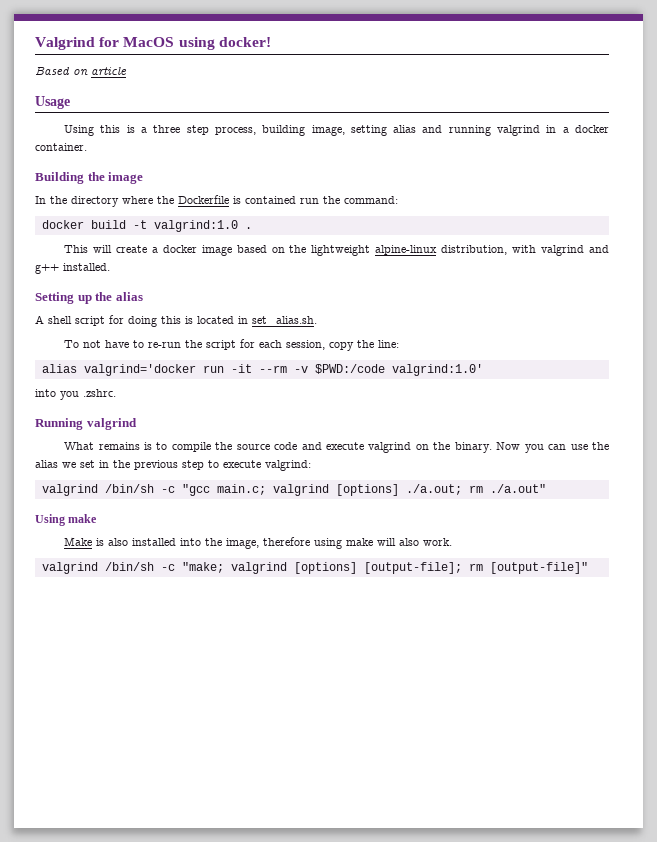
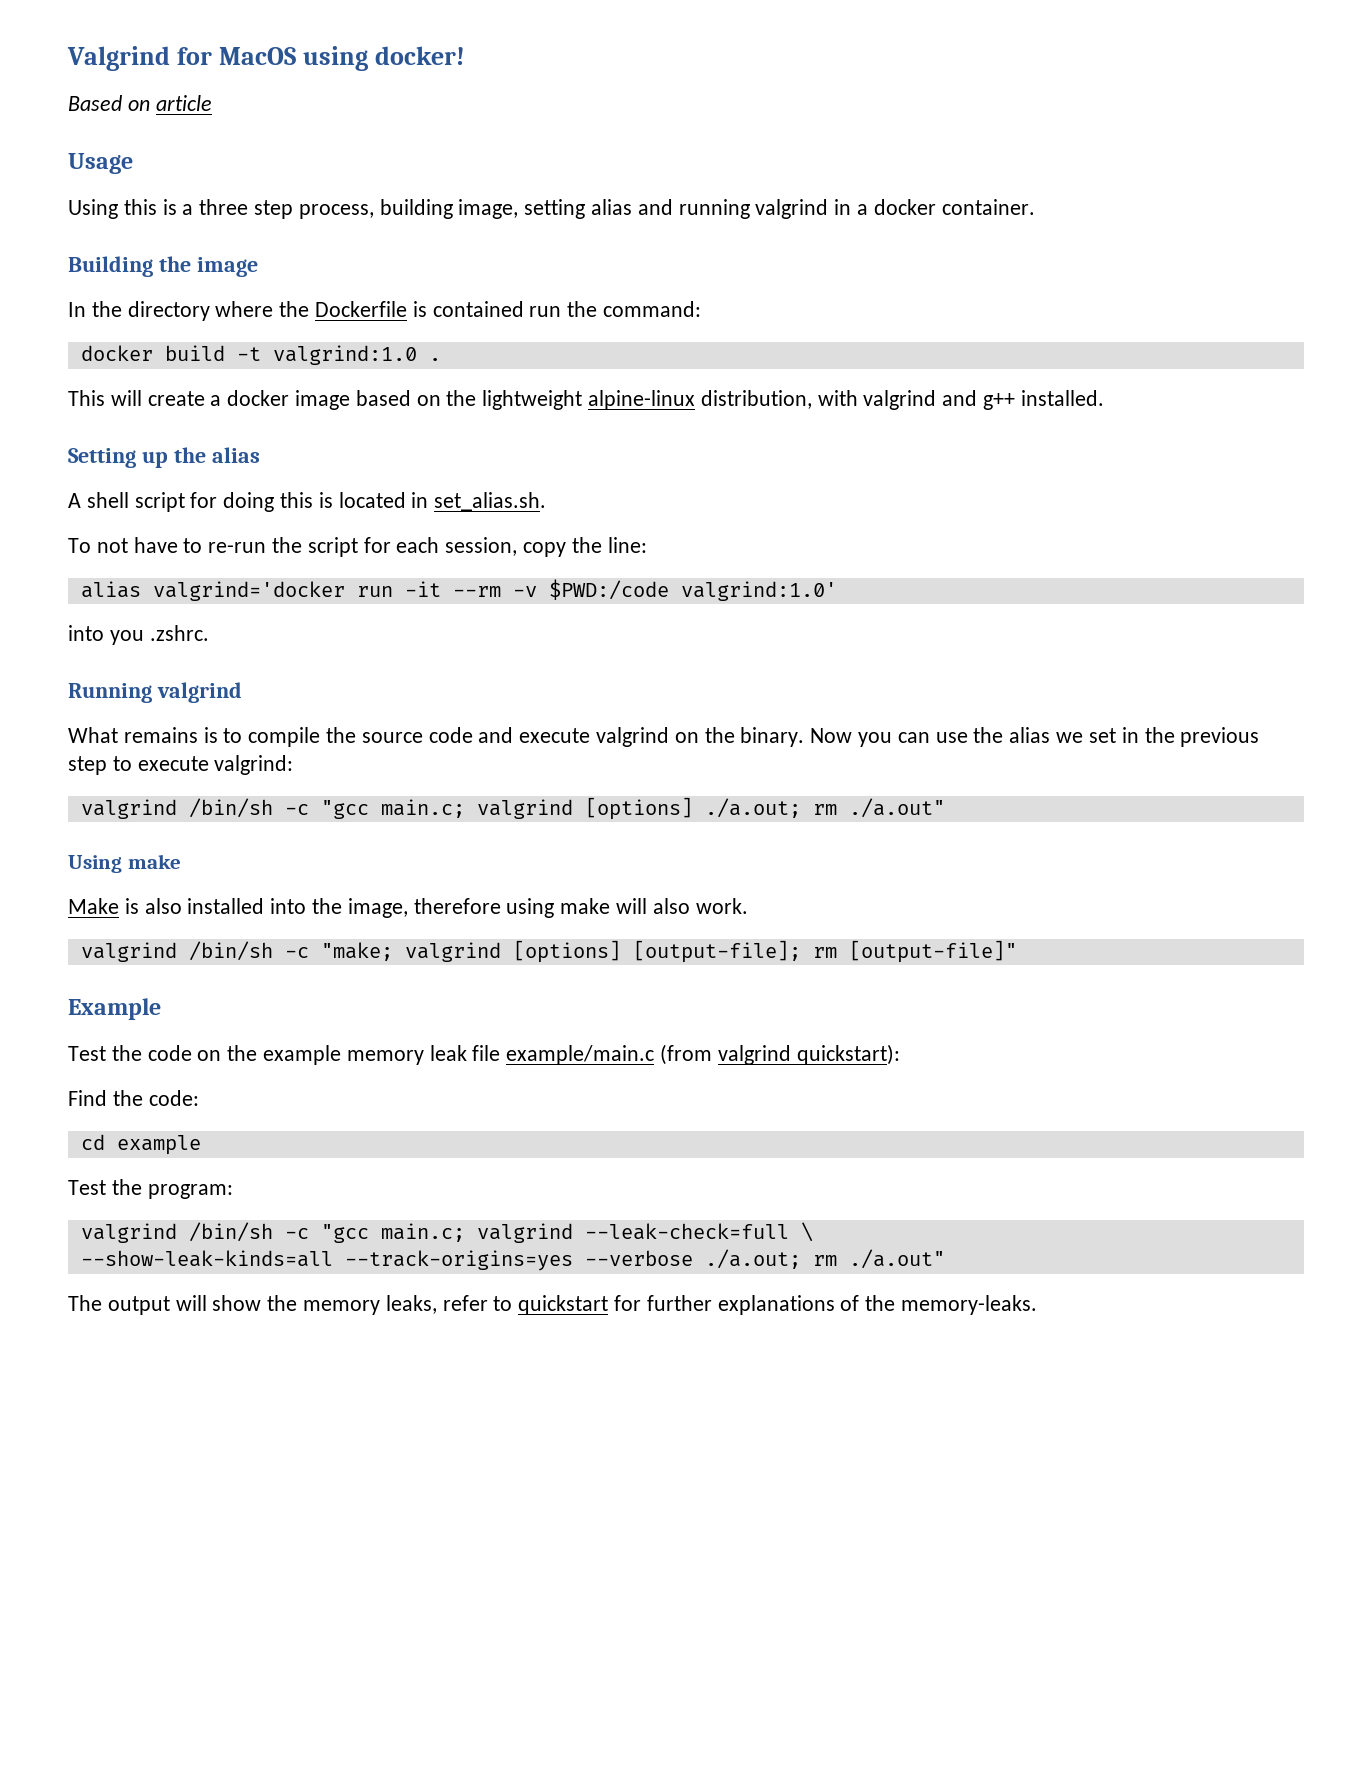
(588, 568) none -> [68,998,161,1020] [68,1044,900,1065] [68,1090,199,1106] [80,1134,201,1155] [68,1179,233,1199] [80,1222,813,1243] [80,1249,945,1271] [68,1295,1038,1315] // Example // Test the code on the example memory leak file example/main.c (from valgrind quickstart): // Find the code: // cd example // Test the program: // valgrind /bin/sh -c "gcc main.c; valgrind --leak-check=full \ // --show-leak-kinds=all --track-origins=yes --verbose ./a.out; rm ./a.out" // The output will show the memory leaks, refer to quickstart for further explanations of the memory-leaks.

